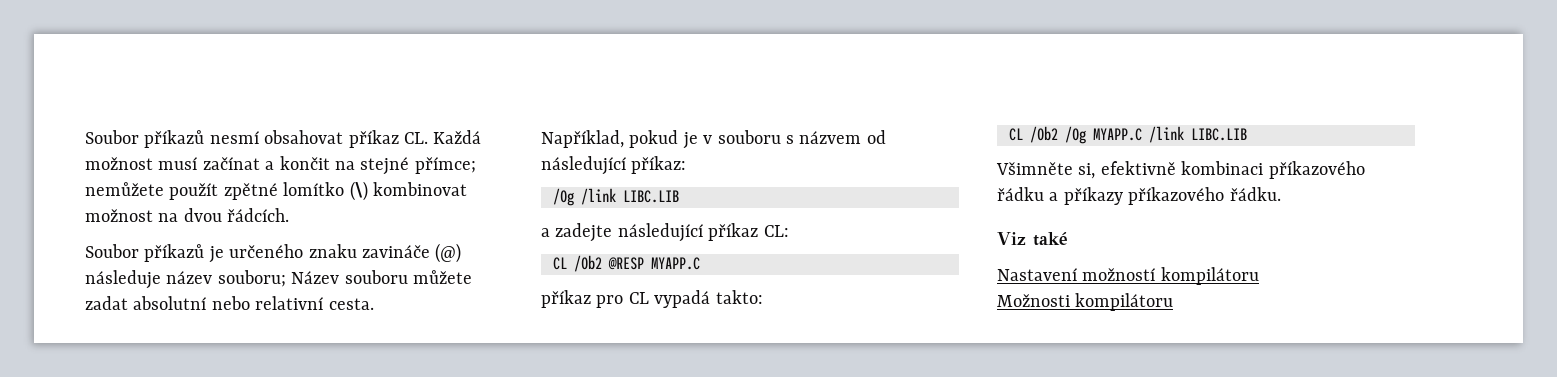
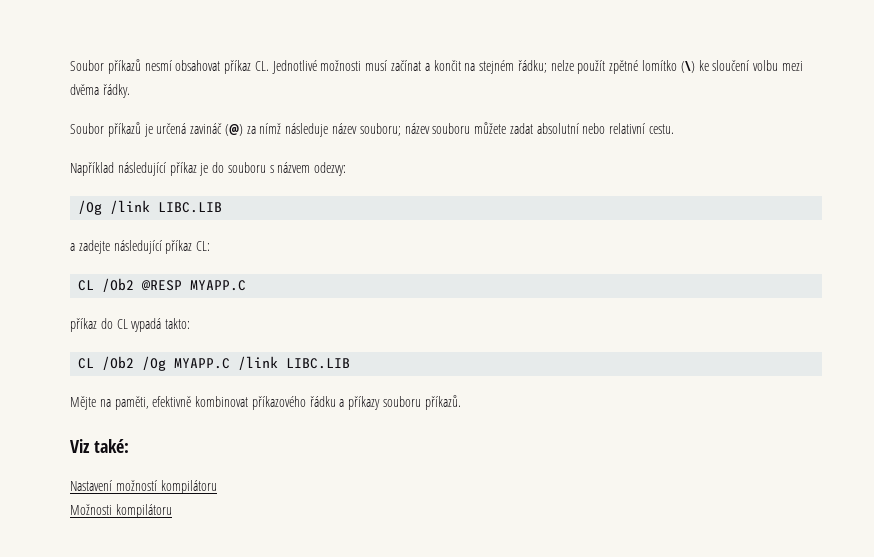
[433,130,482,144] [85,157,153,170] Každá možnost -> [271,60,362,74] Jednotlivé možnosti
[360,157,476,175] [85,182,164,196] stejné přímce; nemůžete -> [479,60,574,74] stejném řádku; nelze
[373,182,467,196] [85,208,290,222] [85,243,462,263] kombinovat možnost na dvou řádcích. // Soubor příkazů je určeného znaku zavináče (@) -> [698,60,803,71] [70,84,130,98] [70,122,282,137] ke sloučení volbu mezi dvěma řádky. // Soubor příkazů je určená zavináč (@) za nímž
[291,271,340,284] Název -> [404,123,430,134] název
[328,298,374,310] [541,130,886,149] [541,156,687,175] cesta. // Například, pokud je v souboru s názvem od následující příkaz: -> [649,124,675,134] [70,162,347,176] cestu. // Například následující příkaz je do souboru s názvem odezvy:
[596,295,624,308] pro -> [100,318,113,329] do
[996,161,1264,179] Všimněte si, efektivně kombinaci -> [70,396,249,410] Mějte na paměti, efektivně kombinovat
[1128,187,1281,205] příkazového řádku. -> [383,395,461,410] souboru příkazů.
[1033,232,1068,246] také -> [93,439,129,453] také:

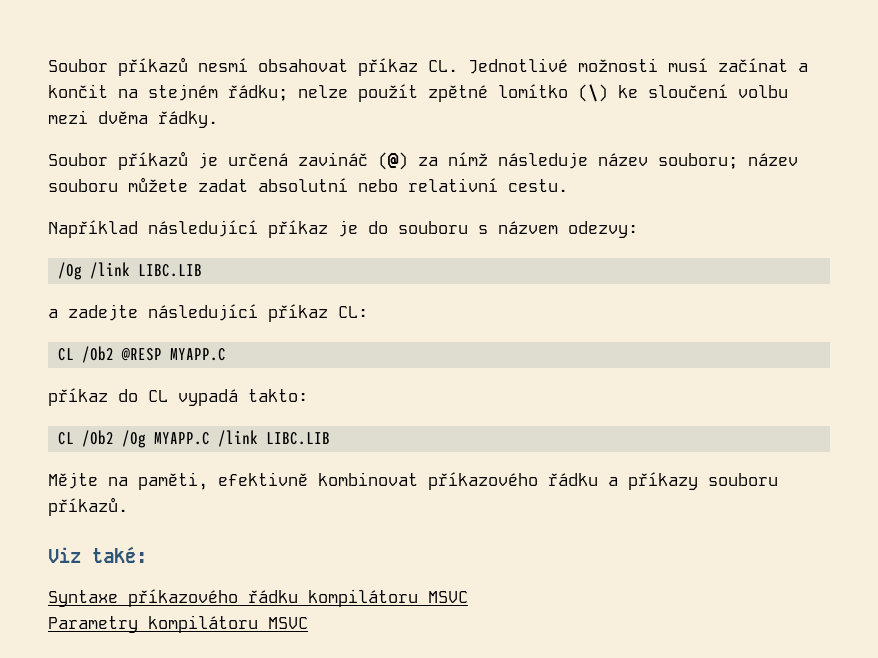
[70,480,217,494] [70,504,172,518] Nastavení možností kompilátoru // Možnosti kompilátoru -> [48,589,468,607] [48,615,308,633] Syntaxe příkazového řádku kompilátoru MSVC // Parametry kompilátoru MSVC

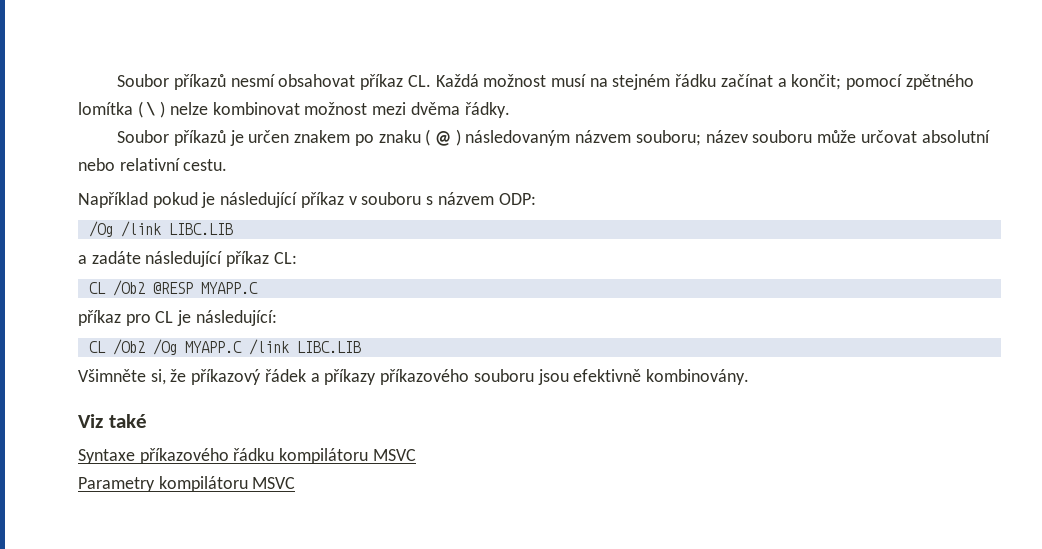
[468,58,808,74] [48,84,788,102] Jednotlivé možnosti musí začínat a končit na stejném řádku; nelze použít zpětné lomítko (\) ke sloučení volbu -> [435,74,974,90] [78,101,368,118] Každá možnost musí na stejném řádku začínat a končit; pomocí zpětného lomítka ( \ ) nelze kombinovat možnost
[228,152,648,170] určená zavináč (@) za nímž následuje název -> [248,129,632,146] určen znakem po znaku ( @ ) následovaným názvem
[128,177,248,192] můžete zadat -> [817,130,917,143] může určovat
[148,220,388,238] následující příkaz je do -> [152,192,357,208] pokud je následující příkaz v
[568,221,638,238] odezvy: -> [498,193,536,205] ODP:
[68,304,138,321] zadejte -> [91,251,141,264] zadáte
[118,389,308,406] do CL vypadá takto: -> [125,310,277,326] pro CL je následující:
[48,472,778,490] [48,497,128,516] Mějte na paměti, efektivně kombinovat příkazového řádku a příkazy souboru příkazů. -> [78,369,749,385] Všimněte si, že příkazový řádek a příkazy příkazového souboru jsou efektivně kombinovány.
[92,546,147,563] také: -> [108,414,147,428] také

